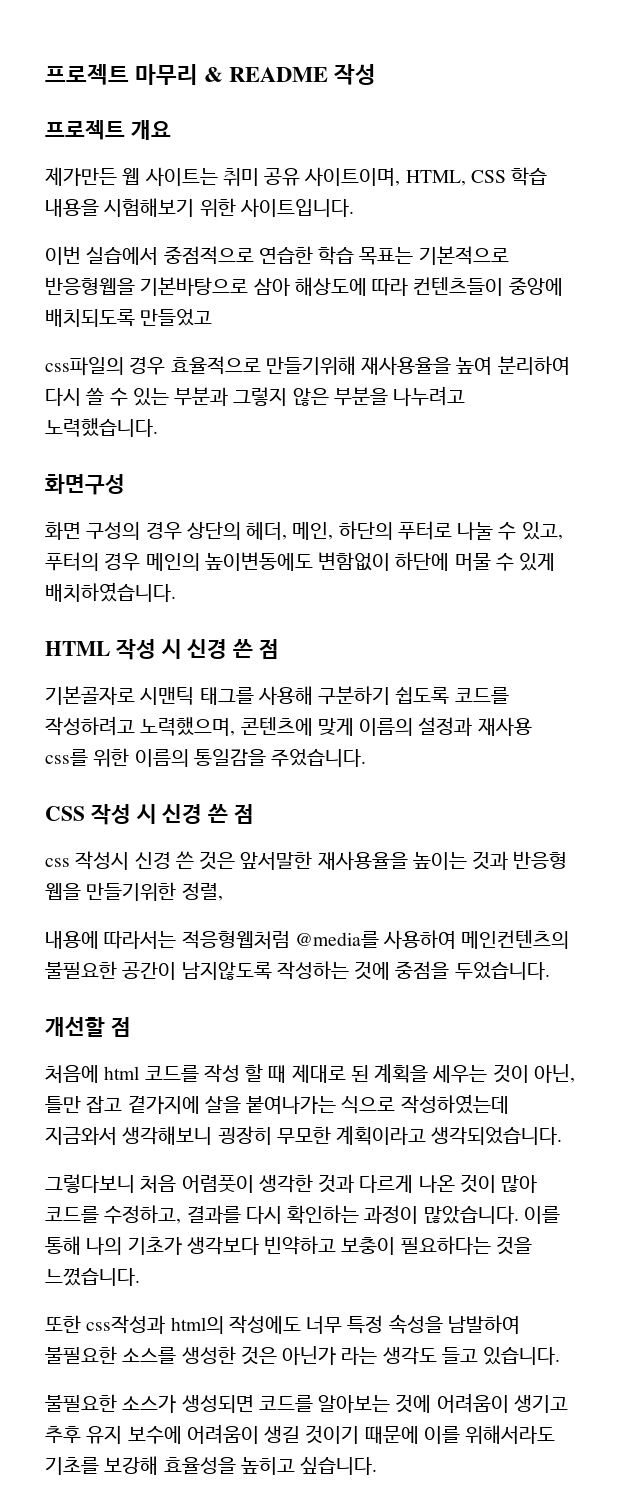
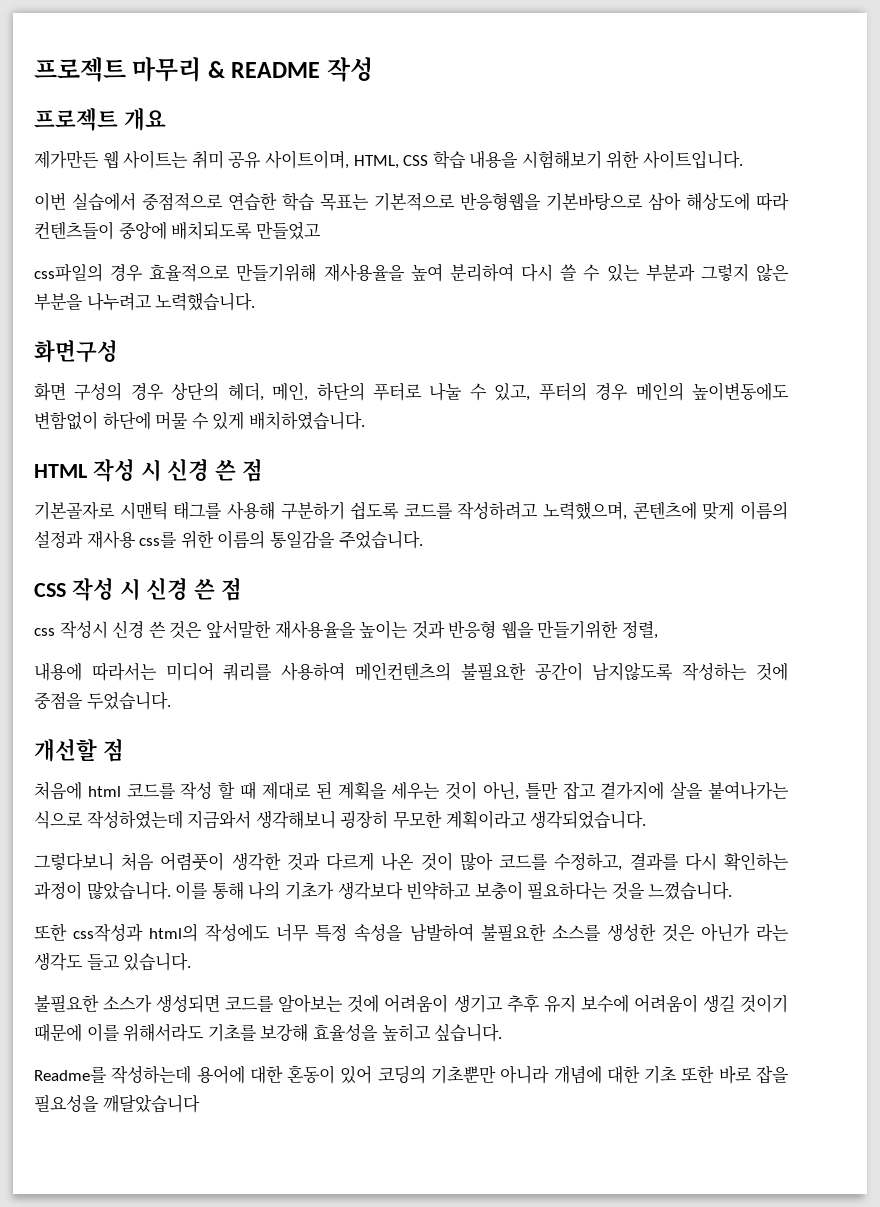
[181,930,379,949] 적응형웹처럼 @media를 -> [165,662,273,681] 미디어 쿼리를
(378, 1466) none -> [34,1065,790,1084] [34,1094,200,1113] // Readme를 작성하는데 용어에 대한 혼동이 있어 코딩의 기초뿐만 아니라 개념에 대한 기초 또한 바로 잡을 필요성을 깨달았습니다

